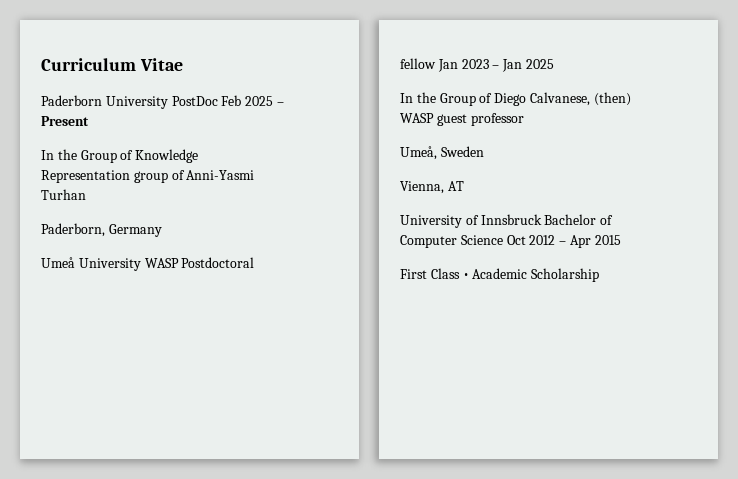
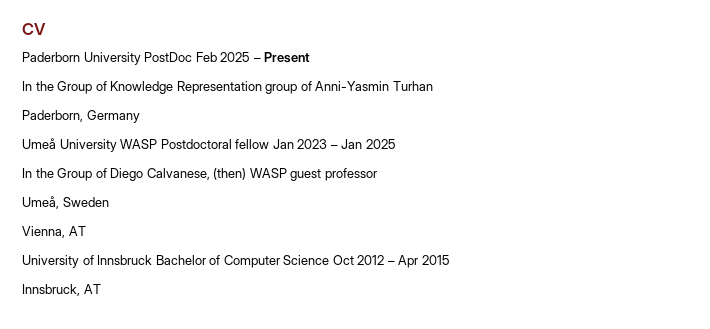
[41,58,183,71] Curriculum Vitae -> [22,23,46,35] CV
[186,170,255,180] Anni-Yasmi -> [315,81,390,91] Anni-Yasmin
[400,268,600,282] First Class • Academic Scholarship -> [22,284,101,296] Innsbruck, AT

